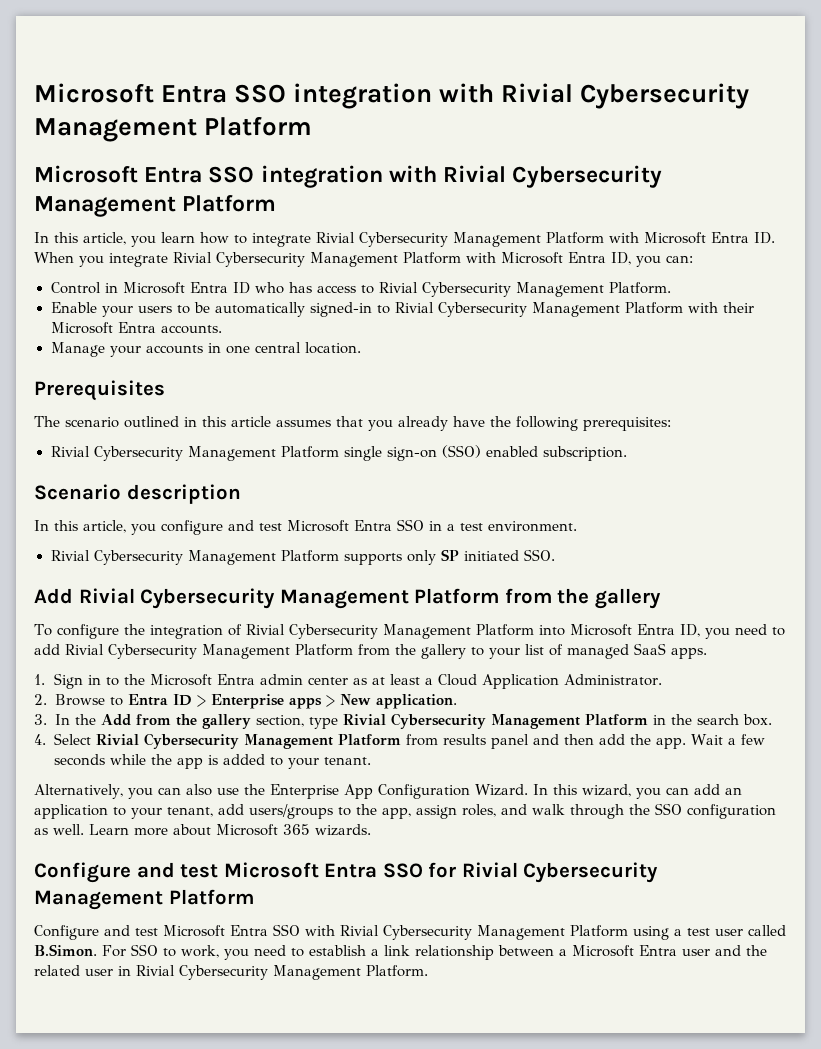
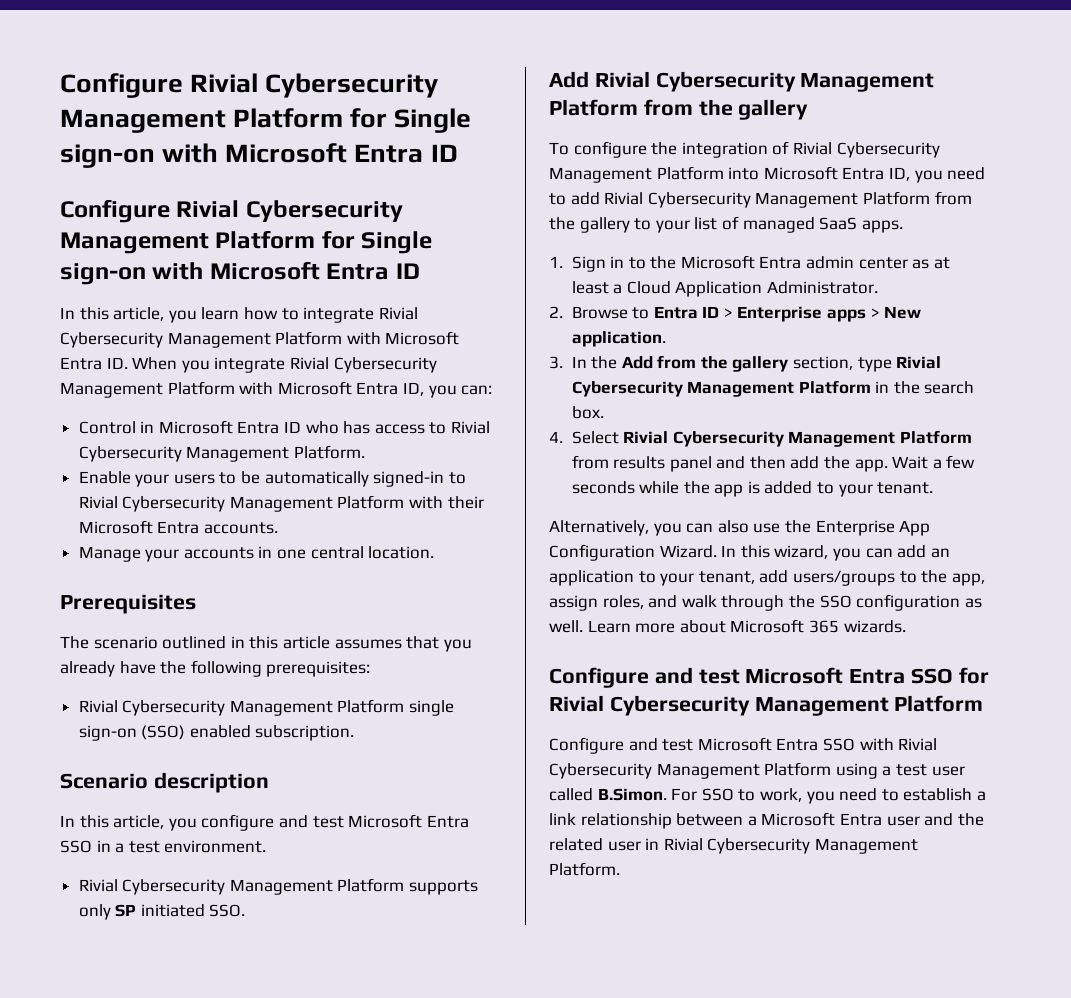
[34,83,750,109] [34,116,313,142] [34,165,663,188] [34,195,277,217] Microsoft Entra SSO integration with Rivial Cybersecurity Management Platform // Microsoft Entra SSO integration with Rivial Cybersecurity Management Platform -> [60,73,439,98] [60,108,472,133] [60,143,458,168] [60,199,403,223] [60,230,433,254] [60,261,420,285] Configure Rivial Cybersecurity Management Platform for Single sign-on with Microsoft Entra ID // Configure Rivial Cybersecurity Management Platform for Single sign-on with Microsoft Entra ID

